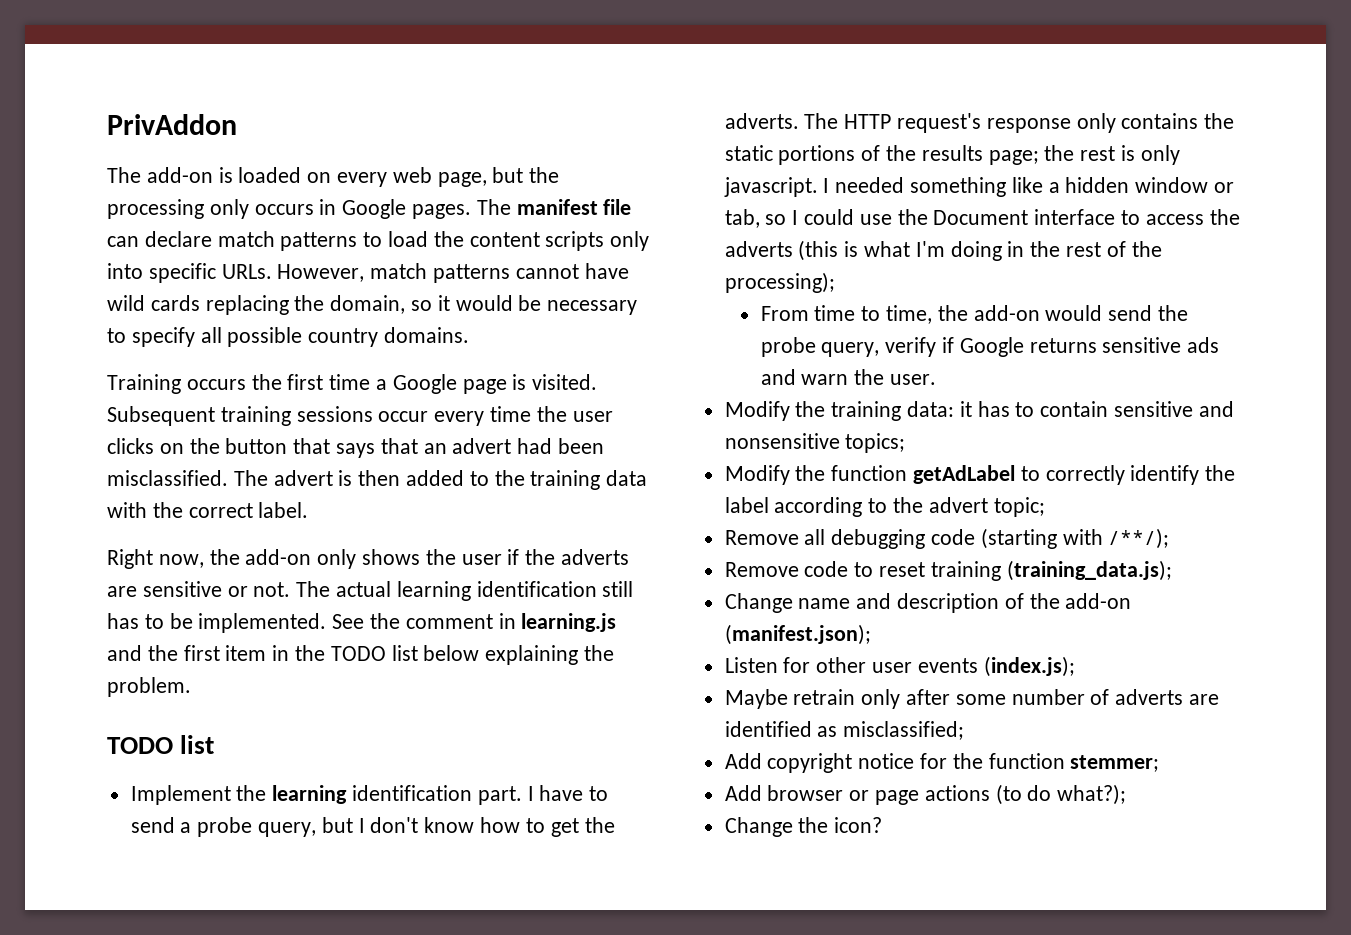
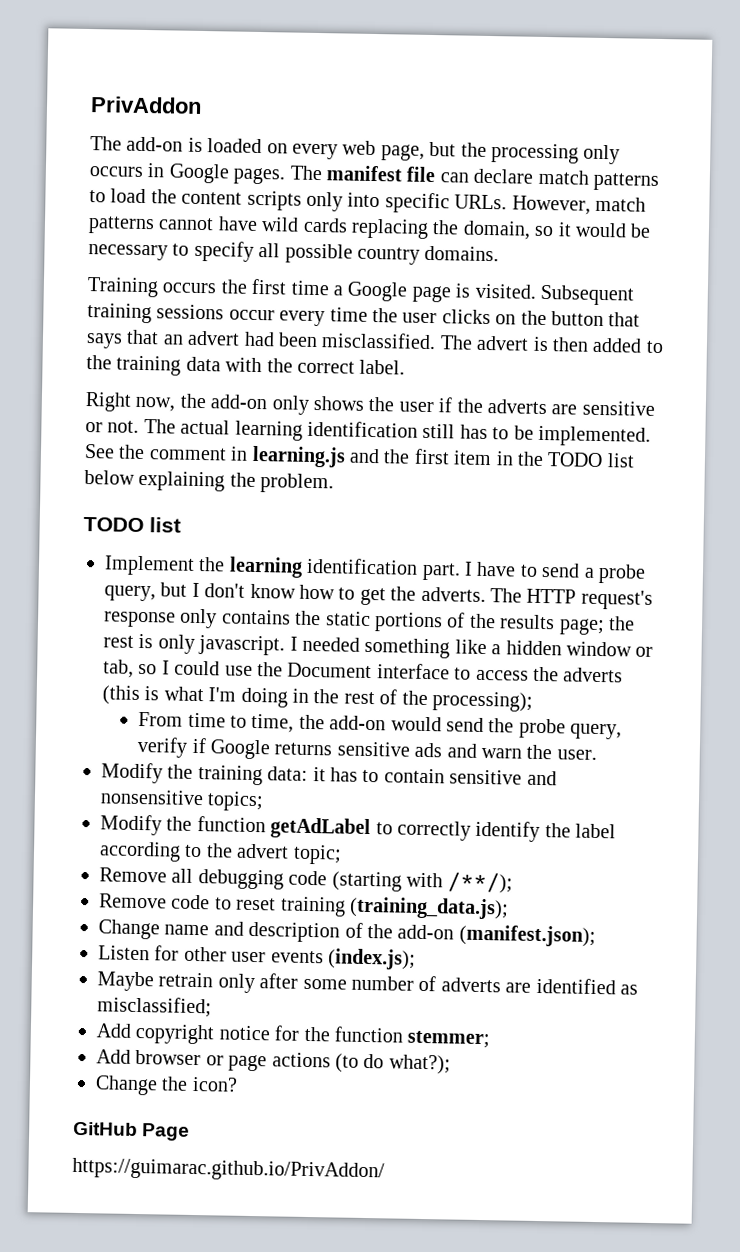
(883, 825) none -> [73,1121,191,1141] [72,1157,385,1183] // GitHub Page // https://guimarac.github.io/PrivAddon/

